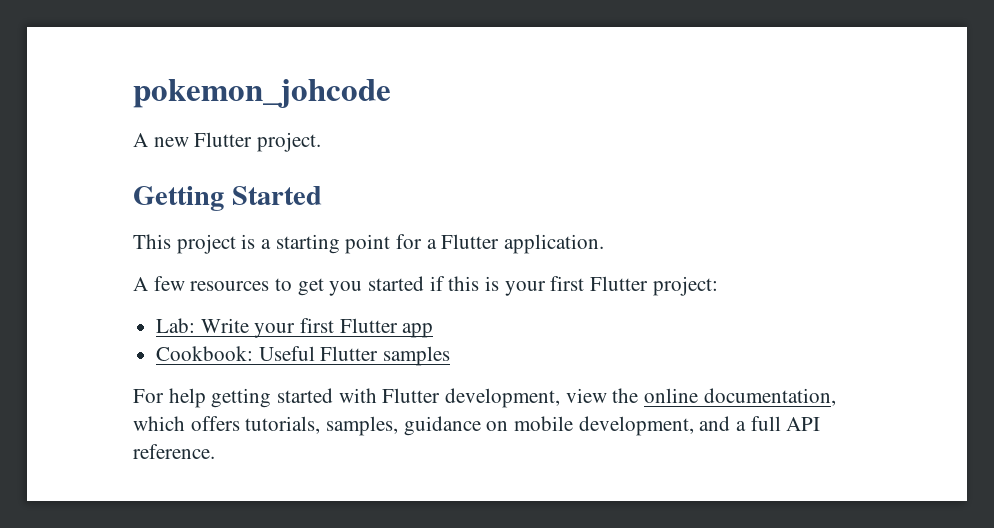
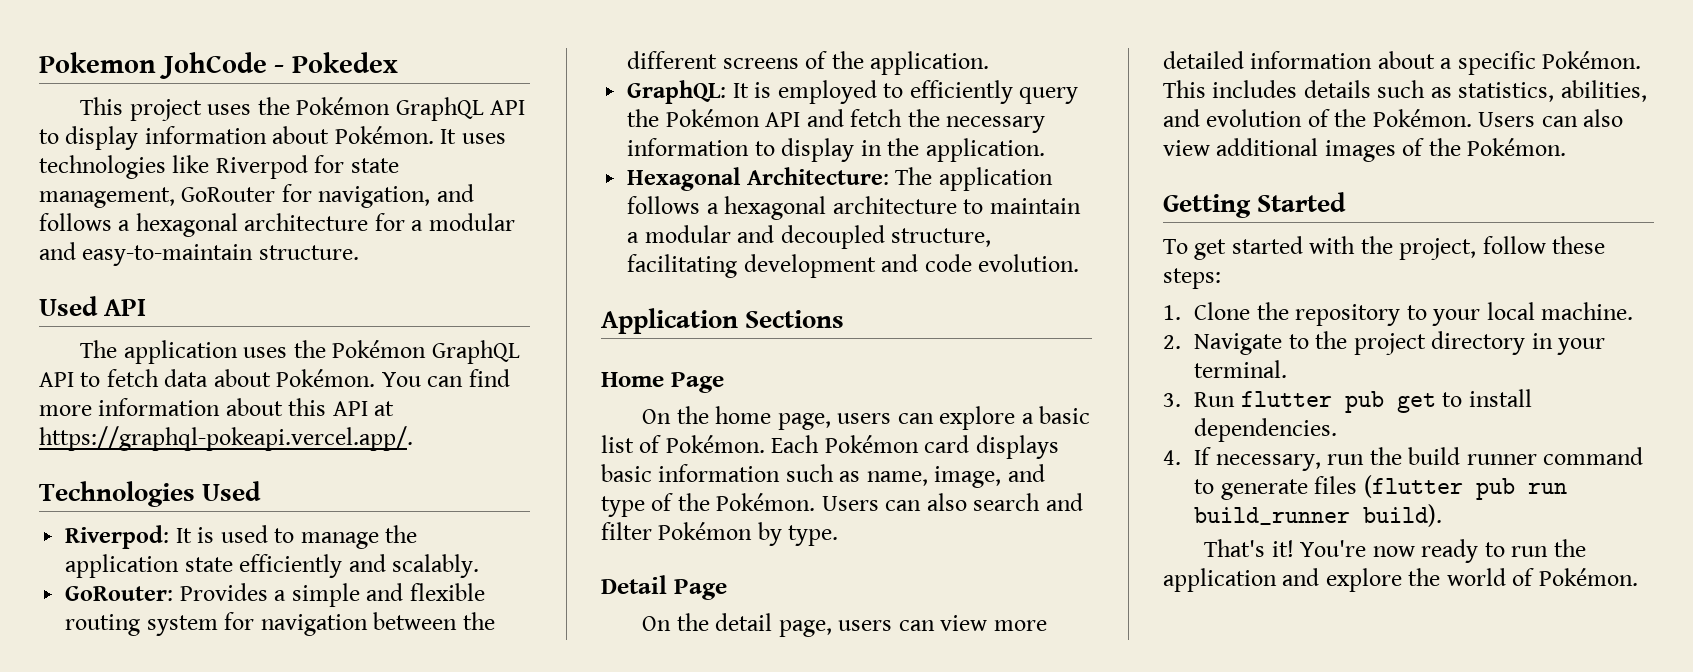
[133,79,391,108] [133,132,322,152] [133,186,322,211] [133,234,605,254] [133,276,718,296] [156,318,434,338] [156,346,451,366] [133,388,836,408] [133,416,821,436] [133,444,215,459] pokemon_johcode // A new Flutter project. // Getting Started // This project is a starting point for a Flutter application. // A few resources to get you started if this is your first Flutter project: // Lab: Write your first Flutter app // Cookbook: Useful Flutter samples // For help getting started with Flutter development, view the online documentation, which offers tutorials, samples, guidance on mobile development, and a full API reference. -> [39,52,398,79] [80,97,526,121] [39,126,506,150] [39,155,399,179] [39,184,474,208] [39,213,515,237] [39,242,359,266] [39,296,147,316] [80,340,520,364] [39,369,510,387] [39,398,395,416] [39,426,413,451] [39,481,262,507] [65,525,418,549] [65,554,480,578] [65,583,485,607] [65,612,495,636] [627,51,990,75] [627,80,1079,104] [627,109,1046,133] [627,138,1045,162] [627,167,1053,191] [627,196,1081,220] [627,225,992,249] [627,254,1080,278] [601,308,845,334] [601,372,724,393] [642,406,1091,430] [601,435,1059,459] [601,464,1045,488] [601,493,1083,517] [601,522,839,546] [601,575,727,600] [642,613,1047,637] [1163,51,1642,75] [1163,80,1647,102] [1163,109,1624,127] [1163,138,1567,162] [1163,192,1347,218] [1163,236,1606,260] [1163,268,1221,289] [1163,302,1634,326] [1163,331,1606,355] [1194,360,1288,378] [1163,389,1532,413] [1194,418,1338,442] [1163,447,1644,471] [1194,475,1567,500] [1194,504,1443,527] [1204,539,1586,563] [1163,568,1638,592] Pokemon JohCode - Pokedex // This project uses the Pokémon GraphQL API to display information about Pokémon. It uses technologies like Riverpod for state management, GoRouter for navigation, and follows a hexagonal architecture for a modular and easy-to-maintain structure. // Used API // The application uses the Pokémon GraphQL API to fetch data about Pokémon. You can find more information about this API at https://graphql-pokeapi.vercel.app/. // Technologies Used // Riverpod: It is used to manage the application state efficiently and scalably. // GoRouter: Provides a simple and flexible routing system for navigation between the different screens of the application. // GraphQL: It is employed to efficiently query the Pokémon API and fetch the necessary information to display in the application. // Hexagonal Architecture: The application follows a hexagonal architecture to maintain a modular and decoupled structure, facilitating development and code evolution. // Application Sections // Home Page // On the home page, users can explore a basic list of Pokémon. Each Pokémon card displays basic information such as name, image, and type of the Pokémon. Users can also search and filter Pokémon by type. // Detail Page // On the detail page, users can view more detailed information about a specific Pokémon. This includes details such as statistics, abilities, and evolution of the Pokémon. Users can also view additional images of the Pokémon. // Getting Started // To get started with the project, follow these steps: // 1. Clone the repository to your local machine. // 2. Navigate to the project directory in your terminal. // 3. Run flutter pub get to install dependencies. // 4. If necessary, run the build runner command to generate files (flutter pub run build_runner build). // That's it! You're now ready to run the application and explore the world of Pokémon.

